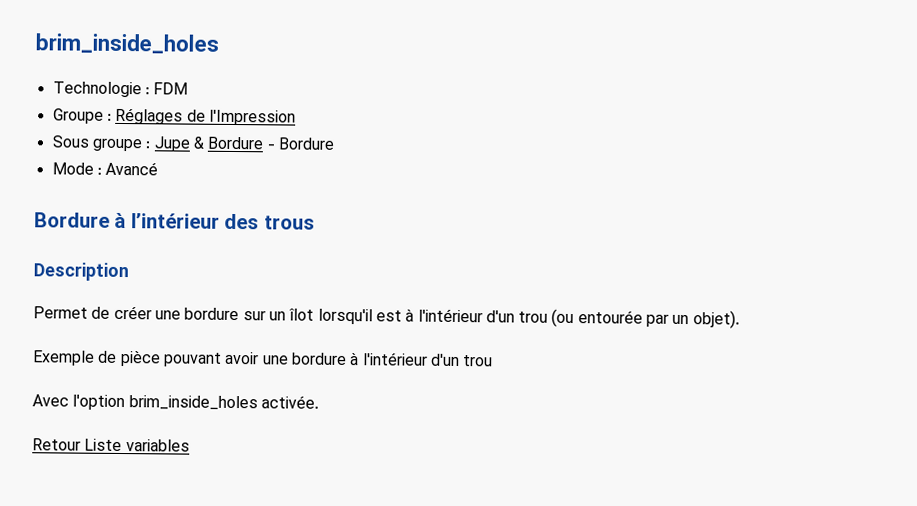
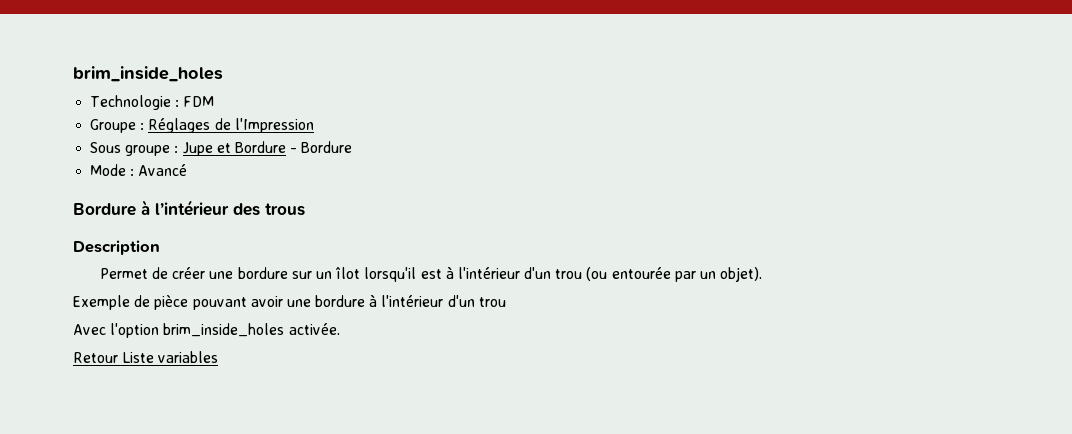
[192,136,205,149] & -> [216,143,231,153] et

